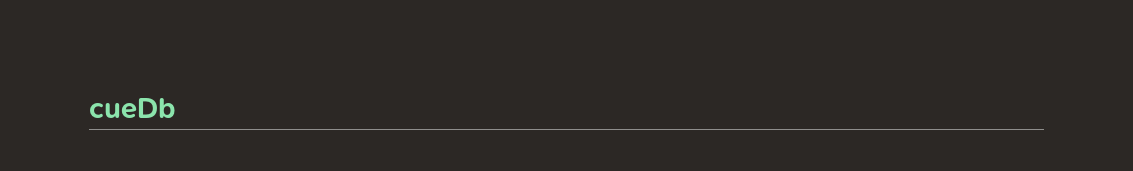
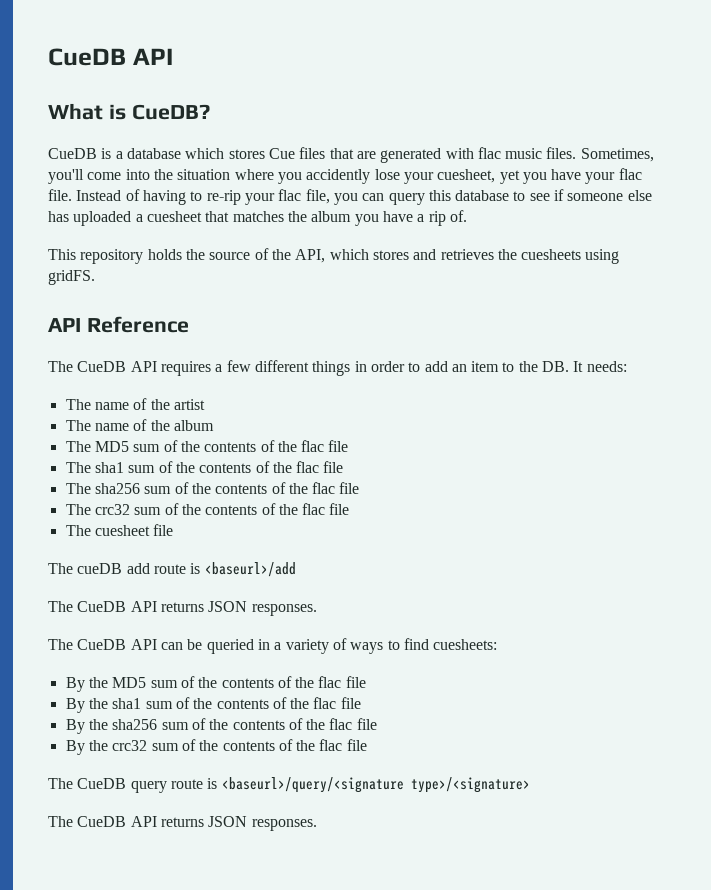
[89,98,176,119] cueDb -> [48,48,173,66] [48,103,210,120] [48,147,654,163] [48,168,642,184] [48,189,652,205] [48,210,467,226] [48,248,620,264] [48,270,95,285] [48,316,189,333] [48,360,627,376] [65,398,205,410] [65,419,214,431] [65,440,349,452] [65,461,344,473] [65,482,360,494] [65,503,350,515] [65,524,174,536] [48,562,296,577] [48,601,317,616] [48,638,498,654] [65,676,366,692] [65,697,361,713] [65,718,377,734] [65,739,367,755] [48,777,530,793] [48,816,317,831] CueDB API // What is CueDB? // CueDB is a database which stores Cue files that are generated with flac music files. Sometimes, you'll come into the situation where you accidently lose your cuesheet, yet you have your flac file. Instead of having to re-rip your flac file, you can query this database to see if someone else has uploaded a cuesheet that matches the album you have a rip of. // This repository holds the source of the API, which stores and retrieves the cuesheets using gridFS. // API Reference // The CueDB API requires a few different things in order to add an item to the DB. It needs: // The name of the artist // The name of the album // The MD5 sum of the contents of the flac file // The sha1 sum of the contents of the flac file // The sha256 sum of the contents of the flac file // The crc32 sum of the contents of the flac file // The cuesheet file // The cueDB add route is <baseurl>/add // The CueDB API returns JSON responses. // The CueDB API can be queried in a variety of ways to find cuesheets: // By the MD5 sum of the contents of the flac file // By the sha1 sum of the contents of the flac file // By the sha256 sum of the contents of the flac file // By the crc32 sum of the contents of the flac file // The CueDB query route is <baseurl>/query/<signature type>/<signature> // The CueDB API returns JSON responses.

